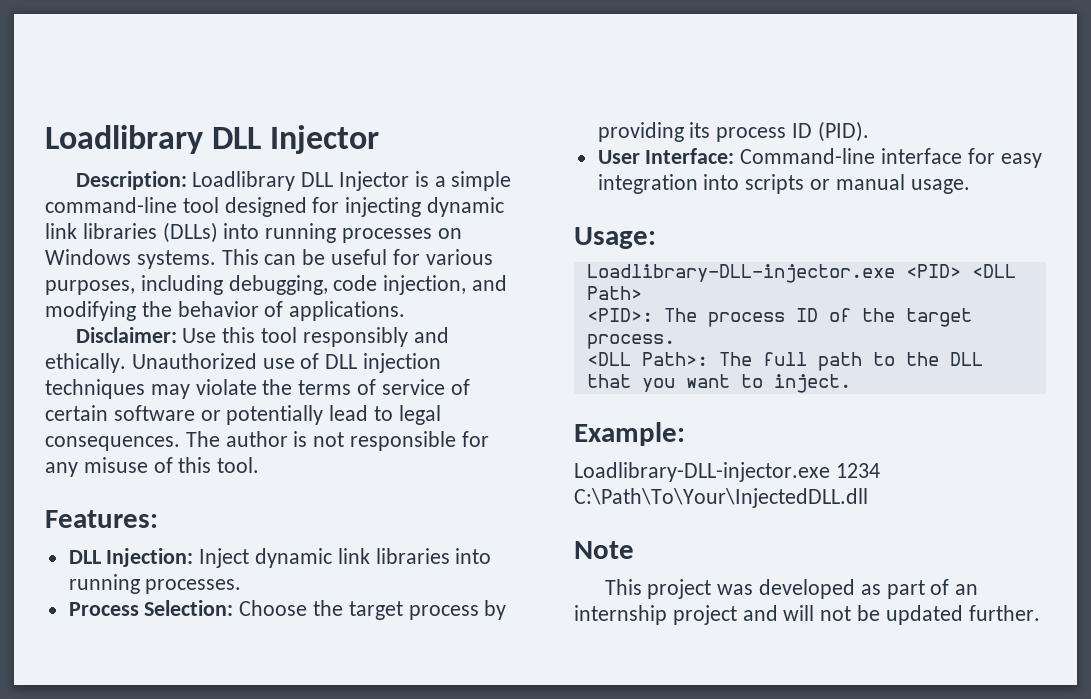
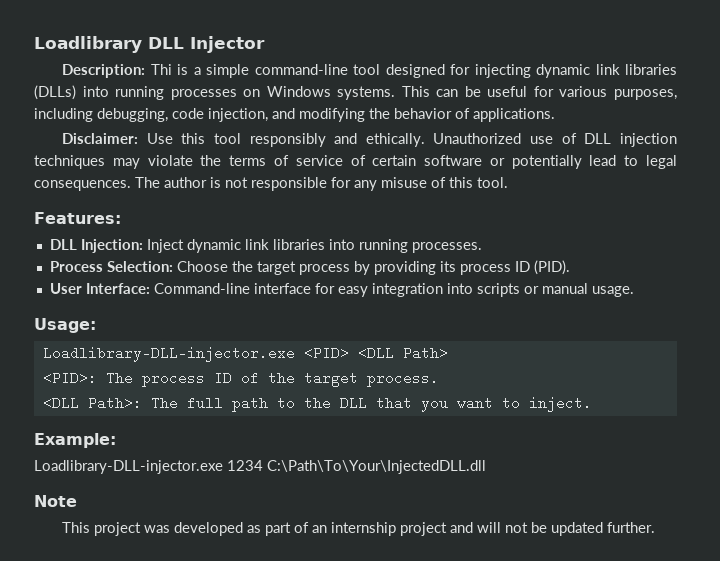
[192,171,409,191] Loadlibrary DLL Injector -> [150,64,172,75] Thi

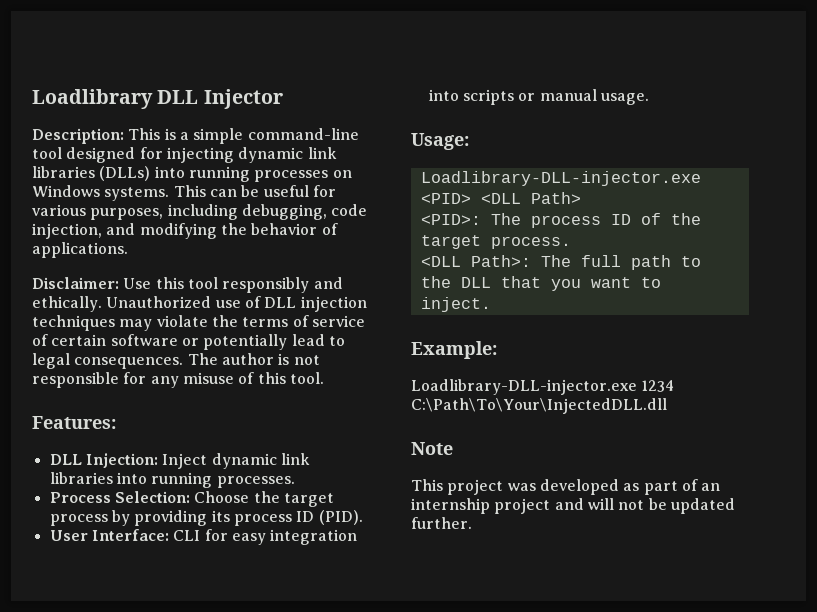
[150,64,172,75] Thi -> [128,128,161,140] This
[153,283,311,294] Command-line interface -> [173,530,201,541] CLI

